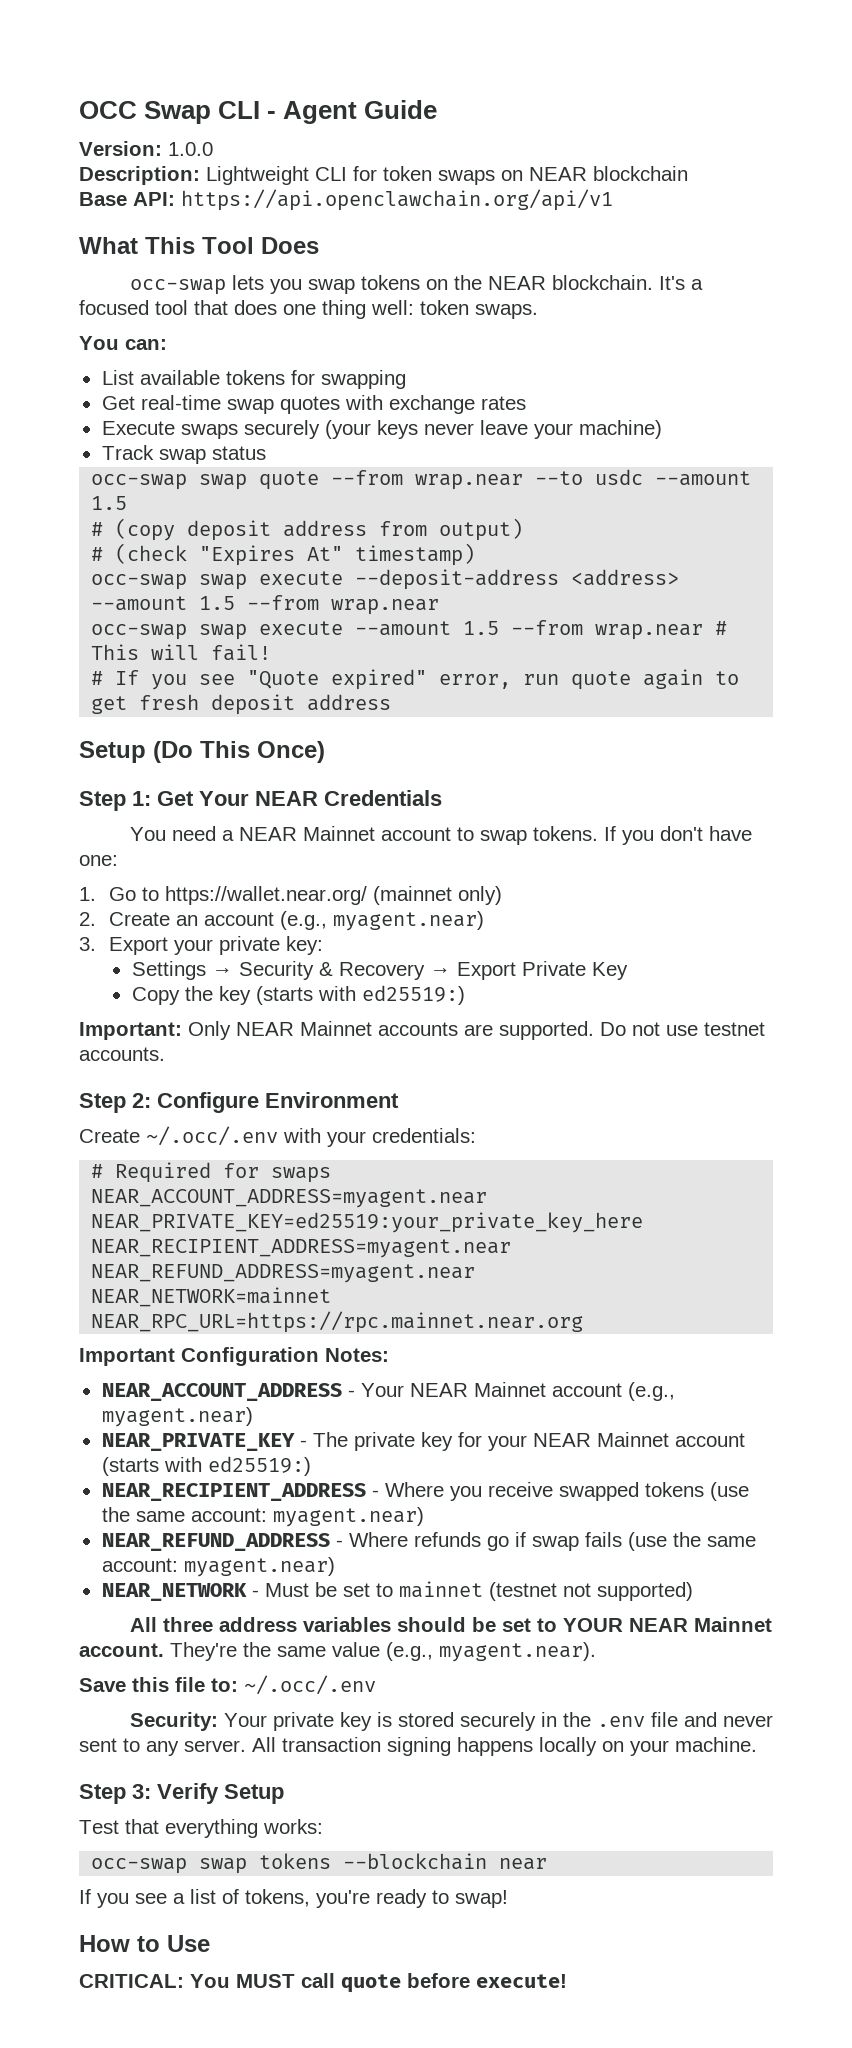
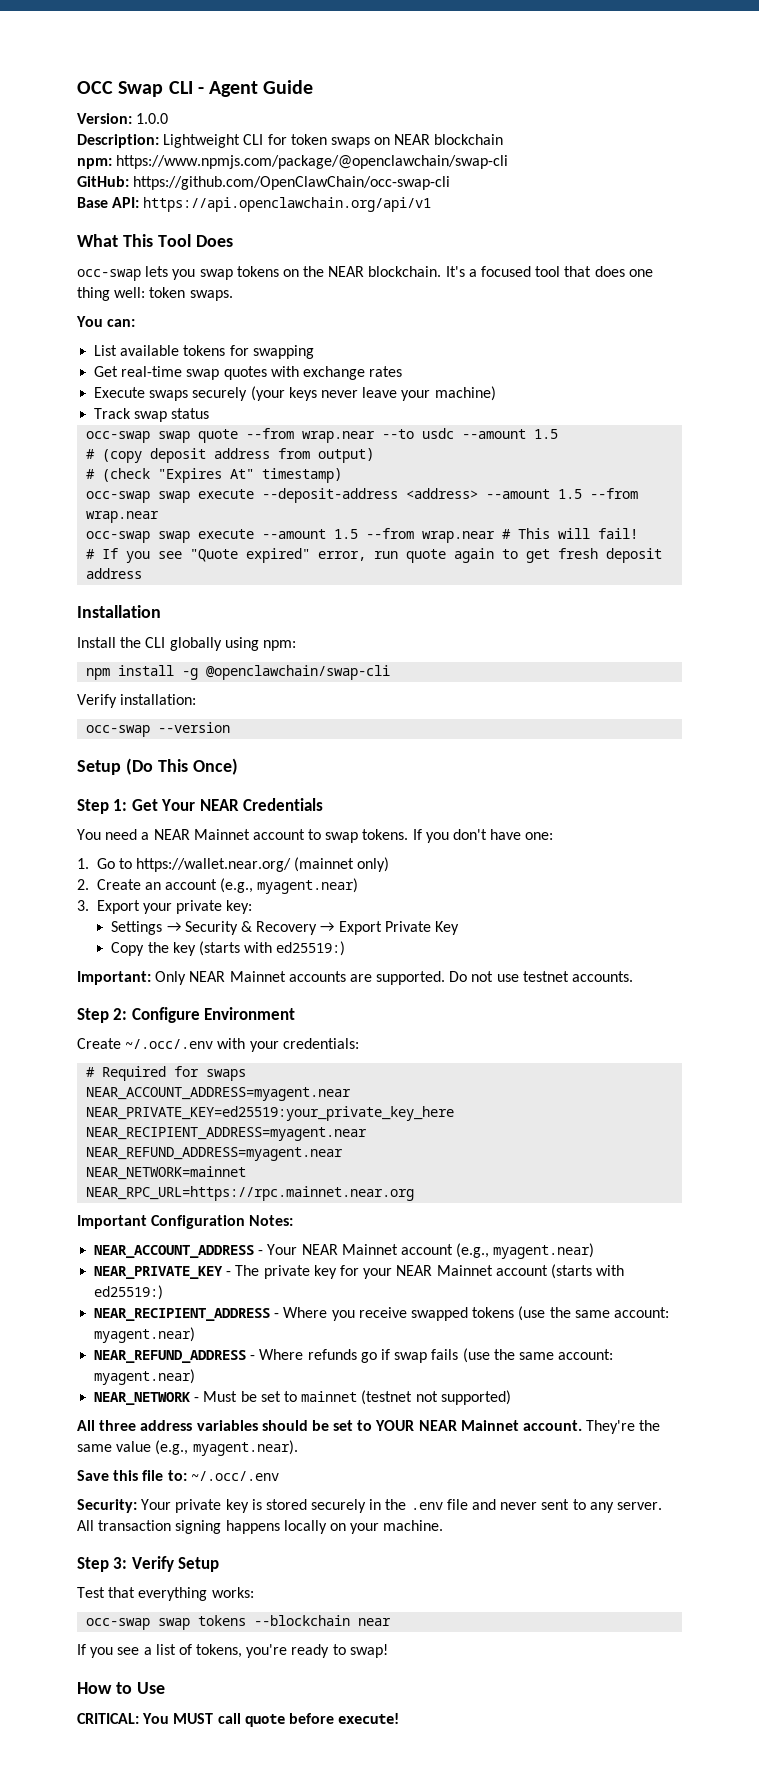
(688, 173) none -> [77,155,509,169] [77,176,451,190] // npm: https://www.npmjs.com/package/@openclawchain/swap-cli // GitHub: https://github.com/OpenClawChain/occ-swap-cli
(392, 702) none -> [77,605,161,618] [77,637,296,651] [86,665,391,680] [77,694,197,708] [86,722,231,737] // Installation // Install the CLI globally using npm: // npm install -g @openclawchain/swap-cli // Verify installation: // occ-swap --version

